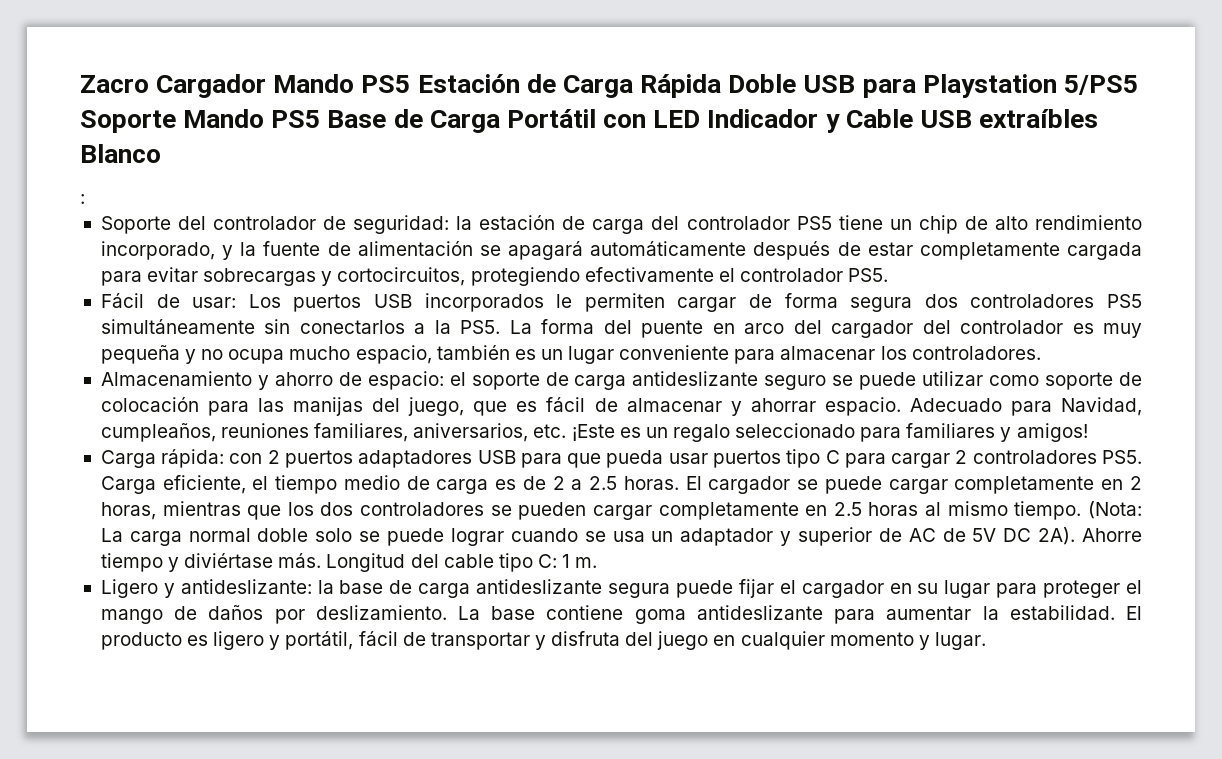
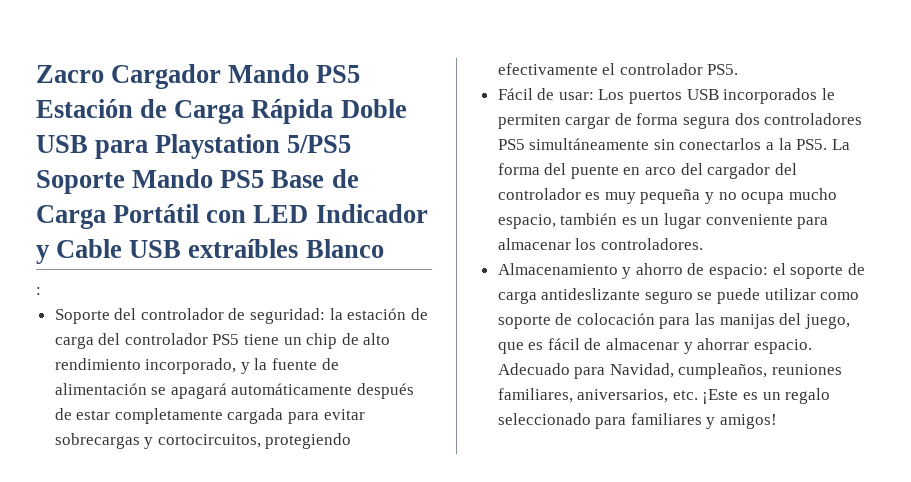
[100,449,1142,468] [100,475,1142,494] [100,501,1142,520] [100,527,1142,546] [100,553,598,572] [100,579,1142,598] [100,605,1142,624] [100,631,986,650] // Carga rápida: con 2 puertos adaptadores USB para que pueda usar puertos tipo C para cargar 2 controladores PS5. Carga eficiente, el tiempo medio de carga es de 2 a 2.5 horas. El cargador se puede cargar completamente en 2 horas, mientras que los dos controladores se pueden cargar completamente en 2.5 horas al mismo tiempo. (Nota: La carga normal doble solo se puede lograr cuando se usa un adaptador y superior de AC de 5V DC 2A). Ahorre tiempo y diviértase más. Longitud del cable tipo C: 1 m. // Ligero y antideslizante: la base de carga antideslizante segura puede fijar el cargador en su lugar para proteger el mango de daños por deslizamiento. La base contiene goma antideslizante para aumentar la estabilidad. El producto es ligero y portátil, fácil de transportar y disfruta del juego en cualquier momento y lugar. -> (778, 421) none

